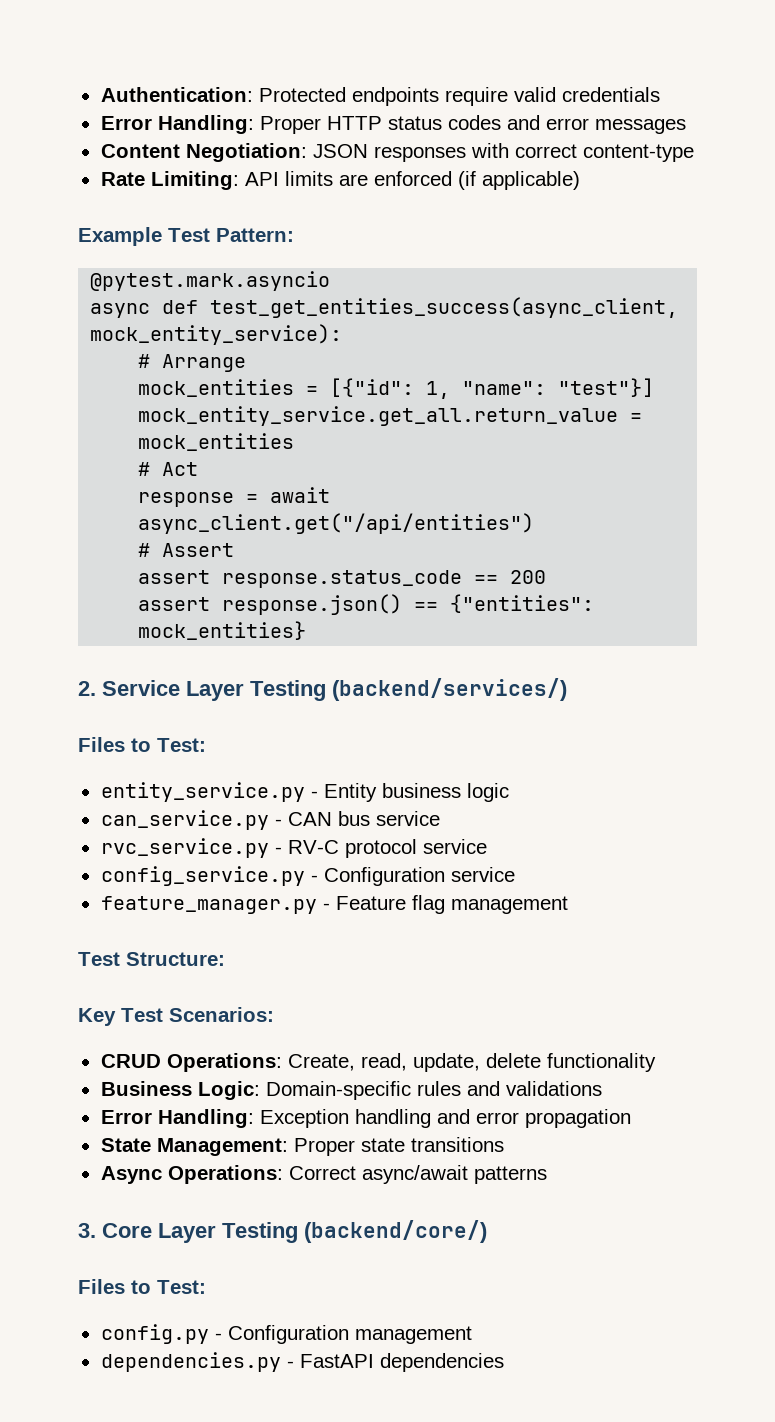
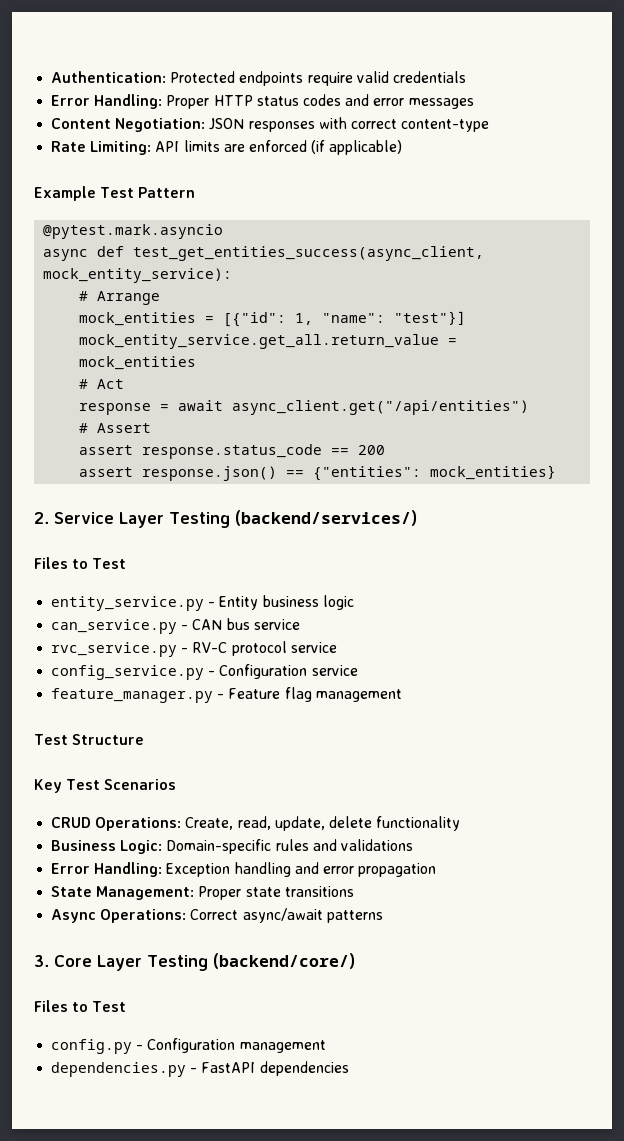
[216,228,294,242] Pattern: -> [138,187,196,198] Pattern
[157,738,206,752] Test: -> [92,558,127,569] Test
[126,952,225,966] Structure: -> [72,734,145,745] Structure
[169,1007,274,1022] Scenarios: -> [104,779,177,790] Scenarios
[157,1280,206,1294] Test: -> [92,1001,127,1012] Test

